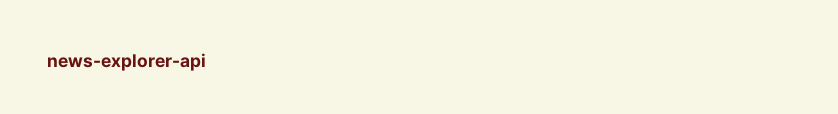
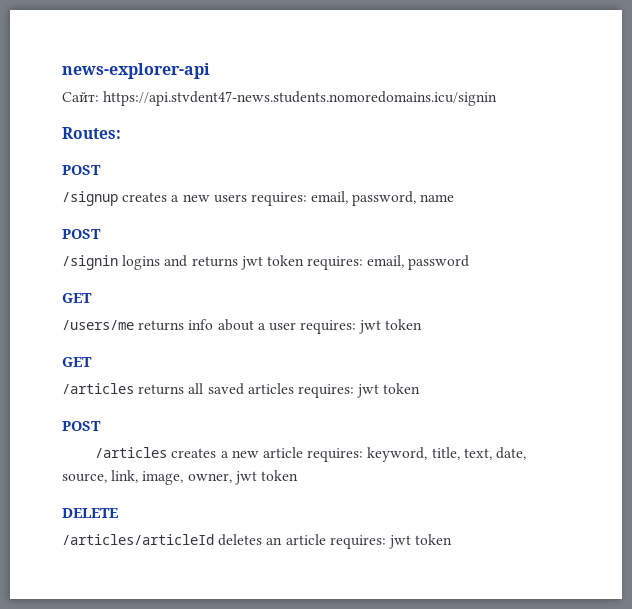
(206, 62) none -> [62,91,498,106] [62,127,121,139] [62,165,101,175] [62,191,455,206] [62,229,101,239] [62,255,470,270] [62,293,92,303] [62,319,423,334] [62,357,92,367] [62,383,421,398] [62,421,101,431] [95,447,526,462] [62,470,298,485] [62,508,118,518] [62,534,453,549] // Сайт: https://api.stvdent47-news.students.nomoredomains.icu/signin // Routes: // POST // /signup creates a new users requires: email, password, name // POST // /signin logins and returns jwt token requires: email, password // GET // /users/me returns info about a user requires: jwt token // GET // /articles returns all saved articles requires: jwt token // POST // /articles creates a new article requires: keyword, title, text, date, source, link, image, owner, jwt token // DELETE // /articles/articleId deletes an article requires: jwt token

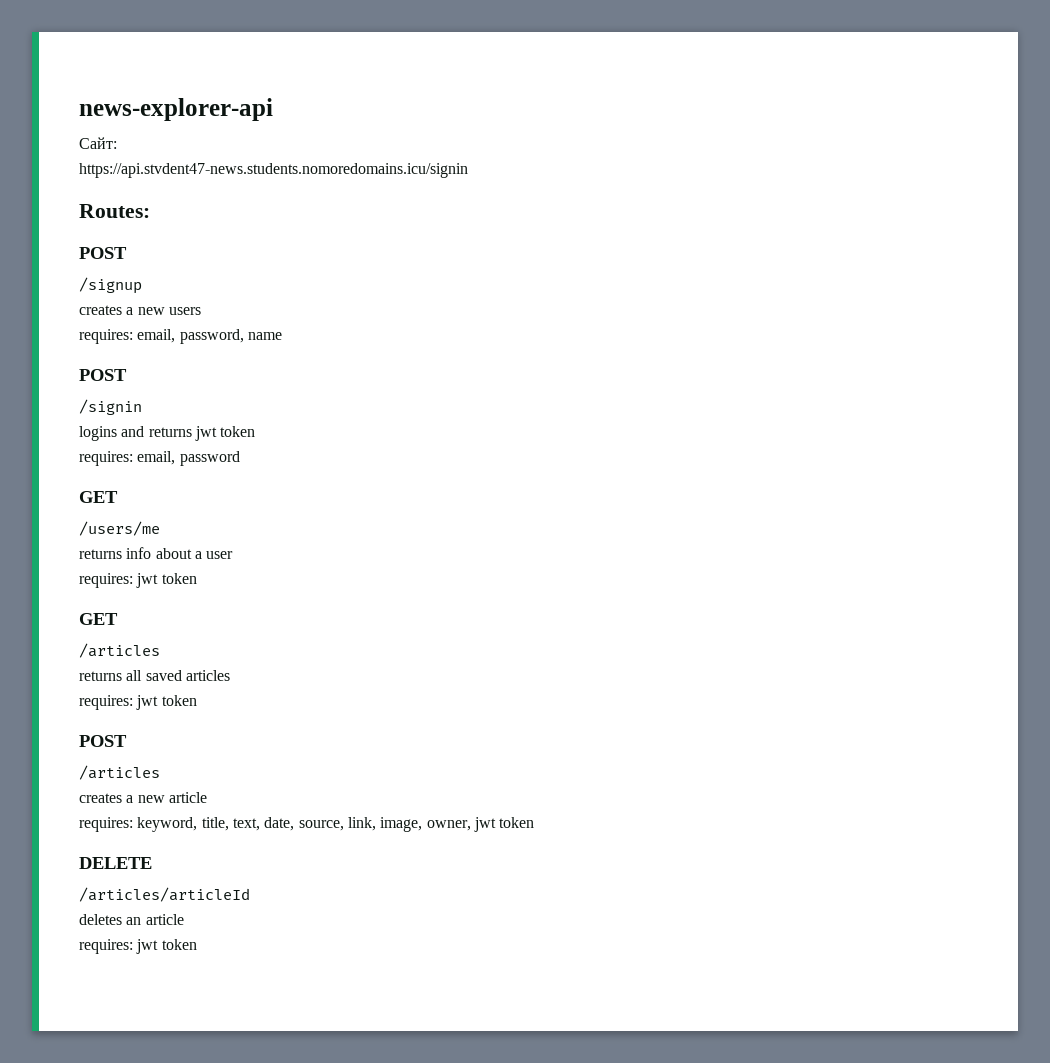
(99, 97) none -> (117, 143) //
(118, 198) none -> (142, 285) //
(247, 198) none -> (201, 311) //
(118, 262) none -> (142, 407) //
(304, 260) none -> (256, 431) //
(134, 325) none -> (160, 528) //
(296, 326) none -> (234, 555) //
(134, 388) none -> (160, 650) //
(294, 388) none -> (230, 675) //
(168, 452) none -> (160, 772) //
(303, 452) none -> (207, 797) //
(214, 539) none -> (250, 894) //
(326, 539) none -> (184, 919) //

